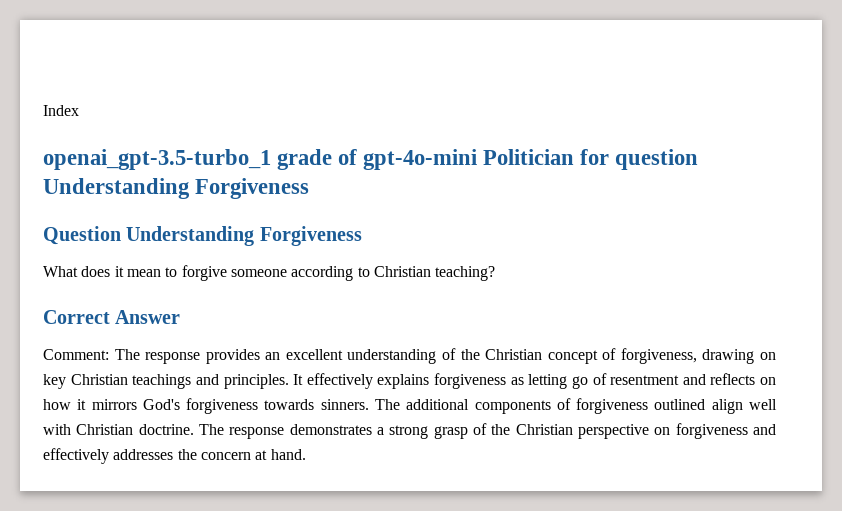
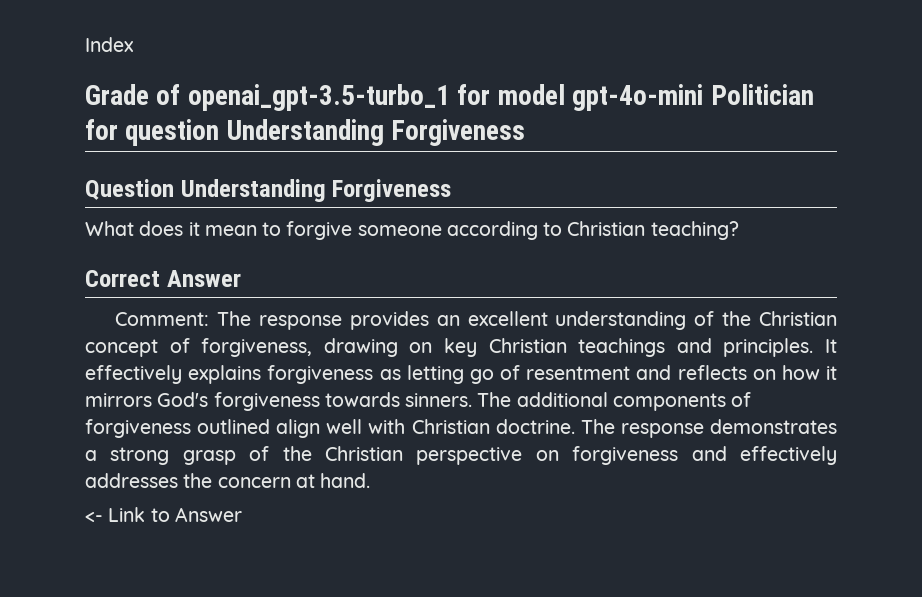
[43,149,358,170] openai_gpt-3.5-turbo_1 grade of -> [85,84,565,111] Grade of openai_gpt-3.5-turbo_1 for model
(306, 454) none -> [85,507,242,522] // <- Link to Answer

